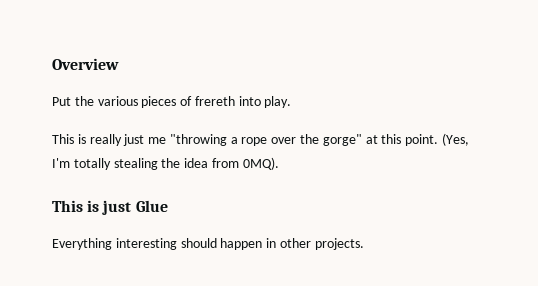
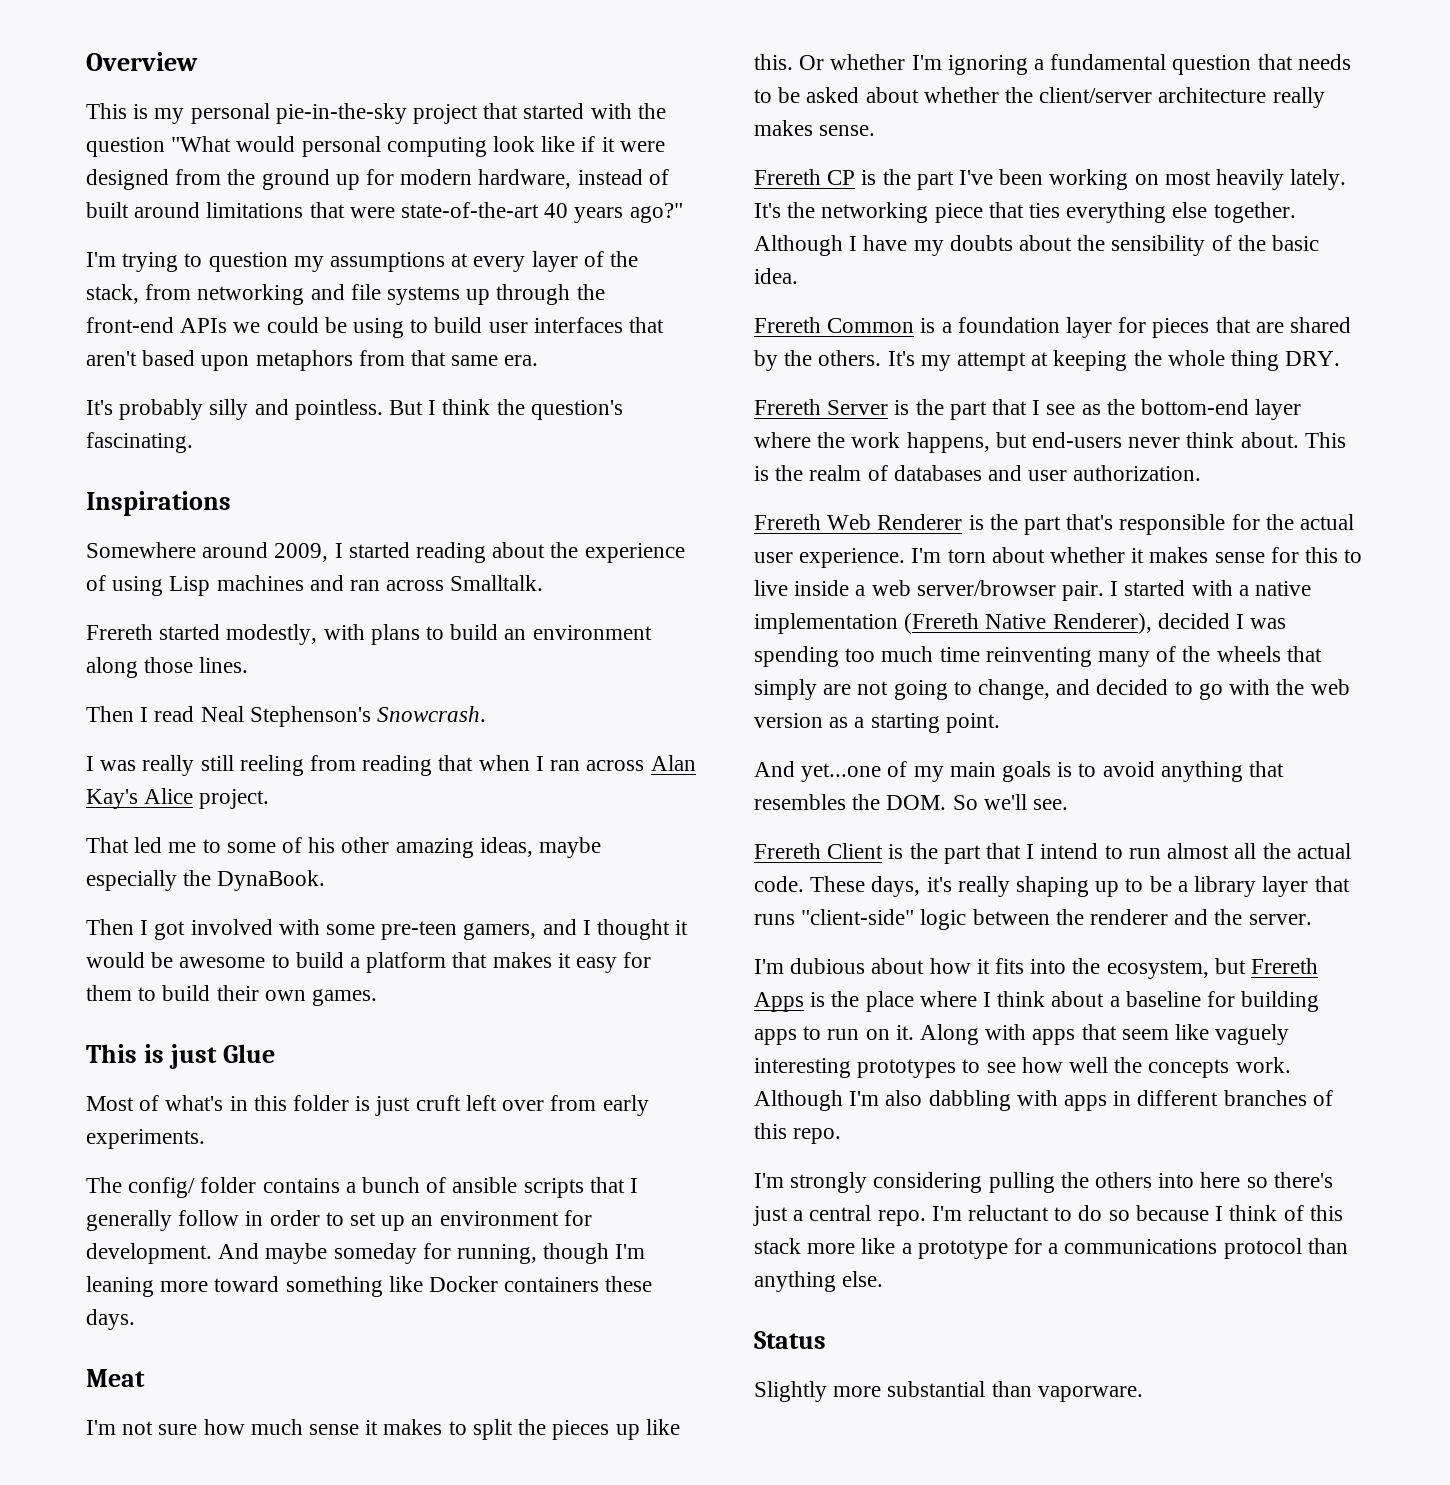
[52,96,292,108] [52,133,469,146] [52,157,279,170] [52,200,168,215] [52,238,364,250] Put the various pieces of frereth into play. // This is really just me "throwing a rope over the gorge" at this point. (Yes, I'm totally stealing the idea from 0MQ). // This is just Glue // Everything interesting should happen in other projects. -> [86,103,666,124] [86,136,665,157] [86,169,669,190] [86,202,683,223] [86,251,639,272] [86,284,605,305] [86,317,665,338] [86,350,539,371] [86,399,623,420] [86,432,193,453] [86,491,231,516] [86,542,685,563] [86,575,544,596] [86,624,652,645] [86,657,249,678] [86,706,487,727] [86,755,696,776] [86,788,270,809] [86,837,602,858] [86,870,326,891] [86,919,689,940] [86,952,652,973] [86,985,378,1006] [86,1044,275,1069] [86,1095,649,1116] [86,1129,205,1149] [86,1177,639,1198] [86,1210,592,1231] [86,1243,646,1264] [86,1276,653,1297] [86,1309,135,1330] [86,1369,145,1387] [86,1419,680,1440] [754,54,1351,75] [754,87,1325,108] [754,120,876,136] [754,169,1347,190] [754,202,1296,223] [754,235,1320,256] [754,268,798,284] [754,317,1352,338] [754,350,1341,371] [754,399,1302,420] [754,432,1346,453] [754,465,1202,481] [754,514,1355,535] [754,547,1363,568] [754,580,1312,601] [754,613,1287,634] [754,646,1322,667] [754,679,1350,700] [754,713,1000,733] [754,761,1285,782] [754,794,1069,810] [754,843,1351,864] [754,876,1350,897] [754,909,1312,930] [754,958,1319,979] [754,991,1320,1012] [754,1024,1290,1045] [754,1057,1291,1078] [754,1090,1333,1111] [754,1123,842,1144] [754,1172,1333,1193] [753,1205,1343,1226] [754,1238,1348,1259] [754,1271,884,1292] [754,1331,826,1349] [754,1381,1143,1402] This is my personal pie-in-the-sky project that started with the question "What would personal computing look like if it were designed from the ground up for modern hardware, instead of built around limitations that were state-of-the-art 40 years ago?" // I'm trying to question my assumptions at every layer of the stack, from networking and file systems up through the front-end APIs we could be using to build user interfaces that aren't based upon metaphors from that same era. // It's probably silly and pointless. But I think the question's fascinating. // Inspirations // Somewhere around 2009, I started reading about the experience of using Lisp machines and ran across Smalltalk. // Frereth started modestly, with plans to build an environment along those lines. // Then I read Neal Stephenson's Snowcrash. // I was really still reeling from reading that when I ran across Alan Kay's Alice project. // That led me to some of his other amazing ideas, maybe especially the DynaBook. // Then I got involved with some pre-teen gamers, and I thought it would be awesome to build a platform that makes it easy for them to build their own games. // This is just Glue // Most of what's in this folder is just cruft left over from early experiments. // The config/ folder contains a bunch of ansible scripts that I generally follow in order to set up an environment for development. And maybe someday for running, though I'm leaning more toward something like Docker containers these days. // Meat // I'm not sure how much sense it makes to split the pieces up like this. Or whether I'm ignoring a fundamental question that needs to be asked about whether the client/server architecture really makes sense. // Frereth CP is the part I've been working on most heavily lately. It's the networking piece that ties everything else together. Although I have my doubts about the sensibility of the basic idea. // Frereth Common is a foundation layer for pieces that are shared by the others. It's my attempt at keeping the whole thing DRY. // Frereth Server is the part that I see as the bottom-end layer where the work happens, but end-users never think about. This is the realm of databases and user authorization. // Frereth Web Renderer is the part that's responsible for the actual user experience. I'm torn about whether it makes sense for this to live inside a web server/browser pair. I started with a native implementation (Frereth Native Renderer), decided I was spending too much time reinventing many of the wheels that simply are not going to change, and decided to go with the web version as a starting point. // And yet...one of my main goals is to avoid anything that resembles the DOM. So we'll see. // Frereth Client is the part that I intend to run almost all the actual code. These days, it's really shaping up to be a library layer that runs "client-side" logic between the renderer and the server. // I'm dubious about how it fits into the ecosystem, but Frereth Apps is the place where I think about a baseline for building apps to run on it. Along with apps that seem like vaguely interesting prototypes to see how well the concepts work. Although I'm also dabbling with apps in different branches of this repo. // I'm strongly considering pulling the others into here so there's just a central repo. I'm reluctant to do so because I think of this stack more like a prototype for a communications protocol than anything else. // Status // Slightly more substantial than vaporware.

